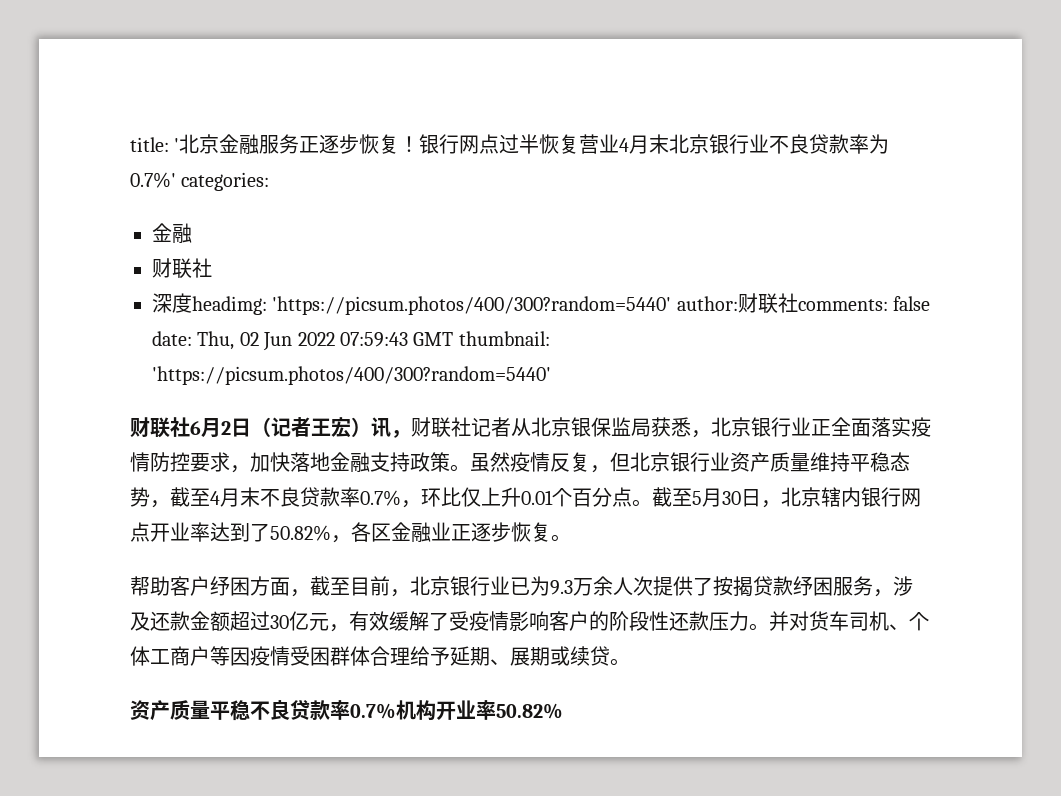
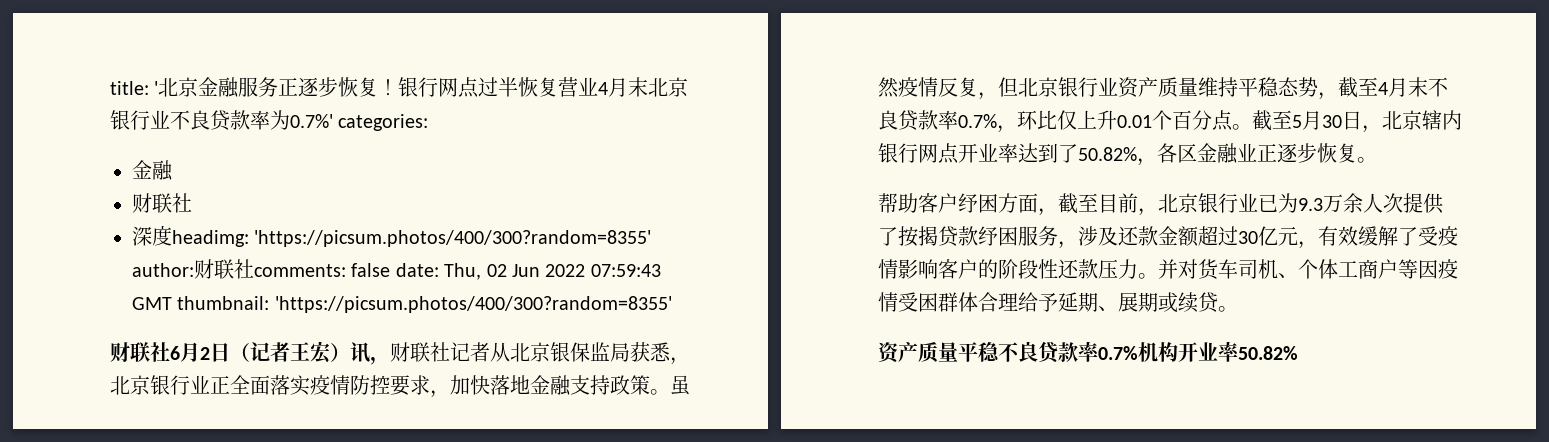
[272,296,672,315] 'https://picsum.photos/400/300?random=5440' -> [254,230,652,247] 'https://picsum.photos/400/300?random=8355'
[152,366,551,385] 'https://picsum.photos/400/300?random=5440' -> [274,296,672,313] 'https://picsum.photos/400/300?random=8355'

